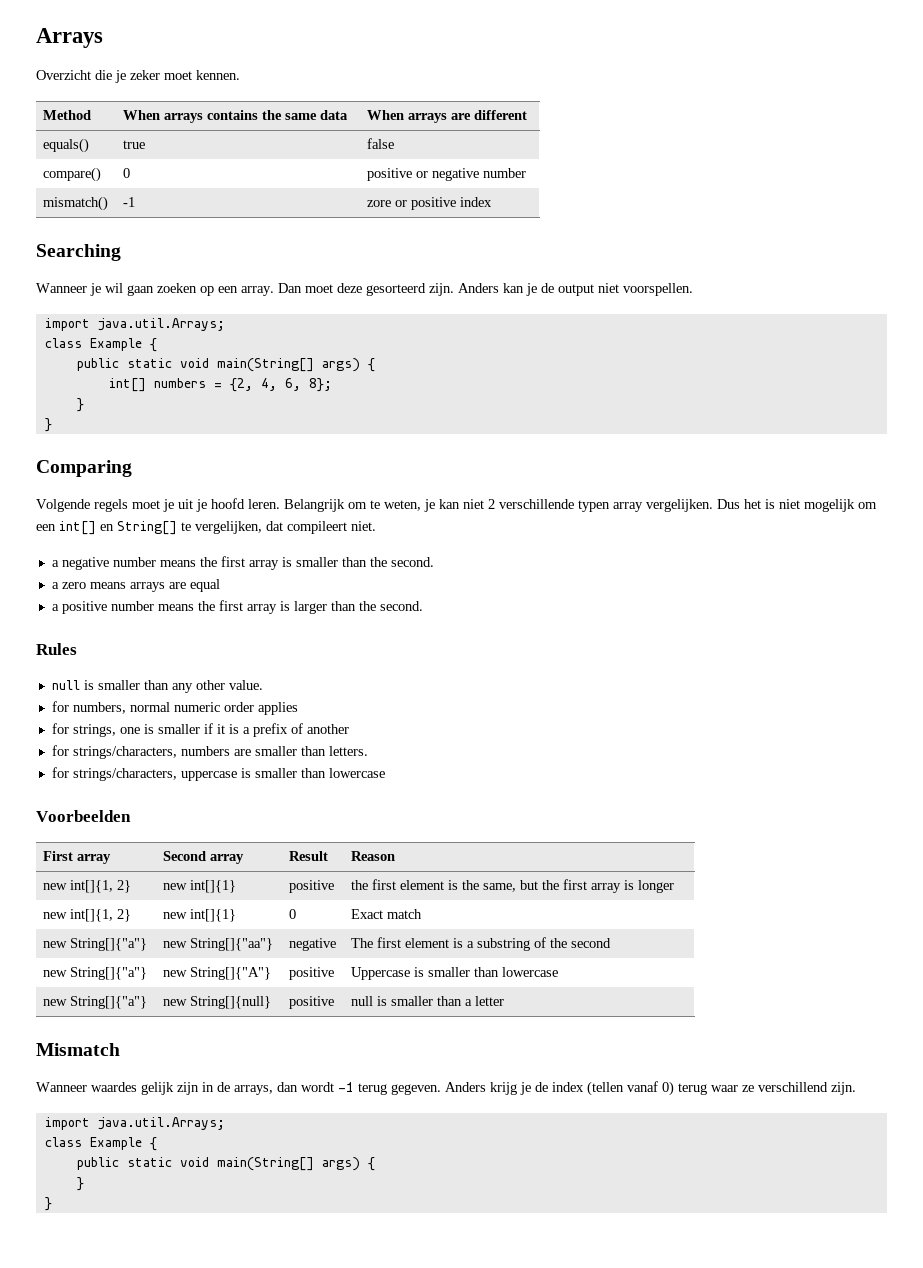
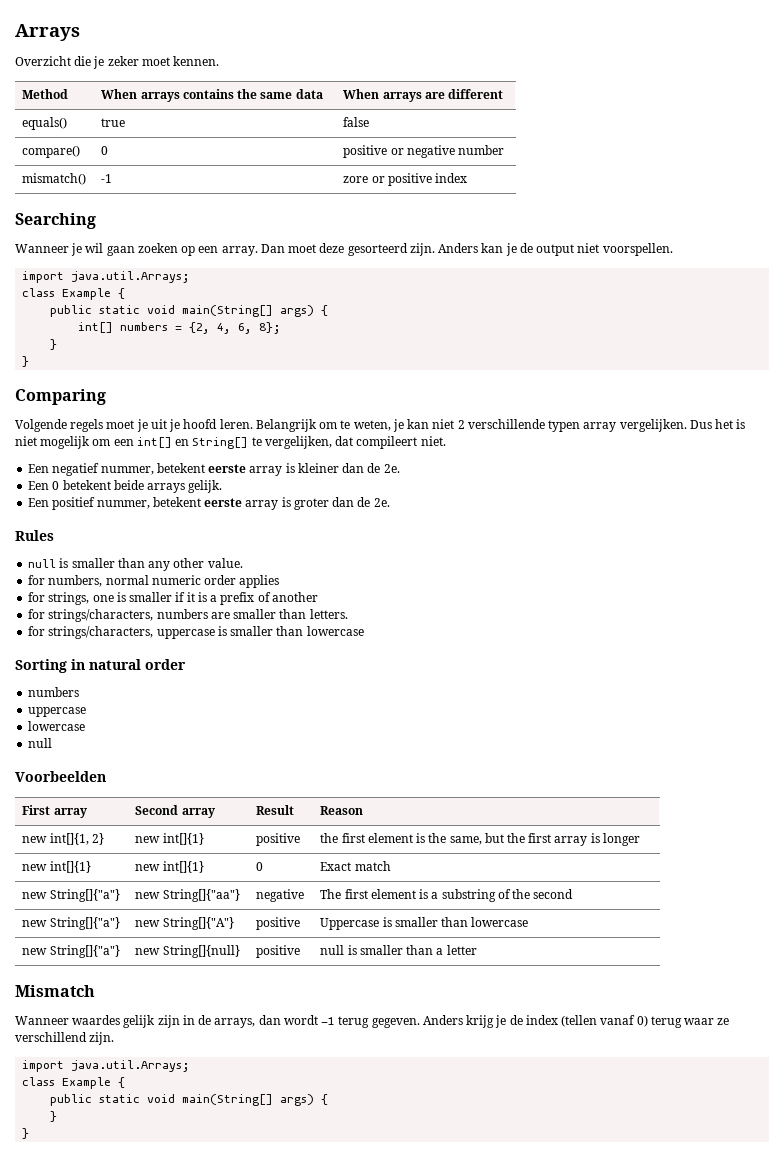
[51,556,434,570] [51,579,220,592] [51,600,423,614] a negative number means the first array is smaller than the second. // a zero means arrays are equal // a positive number means the first array is larger than the second. -> [28,463,400,476] [28,480,223,493] [28,497,390,510] Een negatief nummer, betekent eerste array is kleiner dan de 2e. // Een 0 betekent beide arrays gelijk. // Een positief nummer, betekent eerste array is groter dan de 2e.
(385, 773) none -> [15,659,186,673] [28,687,80,697] [28,707,87,717] [28,721,86,731] [28,738,53,748] // Sorting in natural order // numbers // uppercase // lowercase // null
[70,909,132,922] int[]{1, 2} -> [49,861,91,873] int[]{1}

